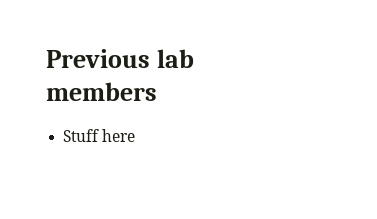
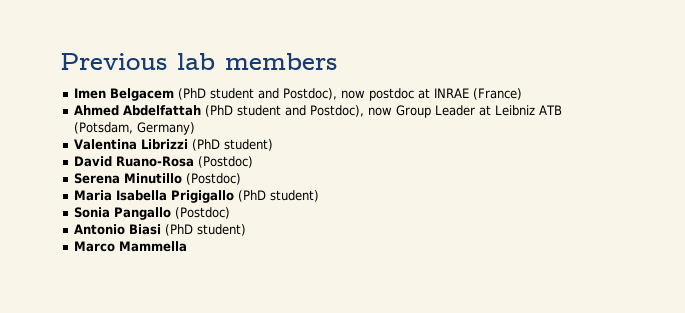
[63,129,136,142] Stuff here -> [74,88,523,101] [74,105,563,118] [74,122,196,135] [74,139,274,151] [74,156,254,168] [74,173,242,185] [74,190,320,203] [74,207,231,220] [74,224,247,236] [74,241,188,252] Imen Belgacem (PhD student and Postdoc), now postdoc at INRAE (France) // Ahmed Abdelfattah (PhD student and Postdoc), now Group Leader at Leibniz ATB (Potsdam, Germany) // Valentina Librizzi (PhD student) // David Ruano-Rosa (Postdoc) // Serena Minutillo (Postdoc) // Maria Isabella Prigigallo (PhD student) // Sonia Pangallo (Postdoc) // Antonio Biasi (PhD student) // Marco Mammella

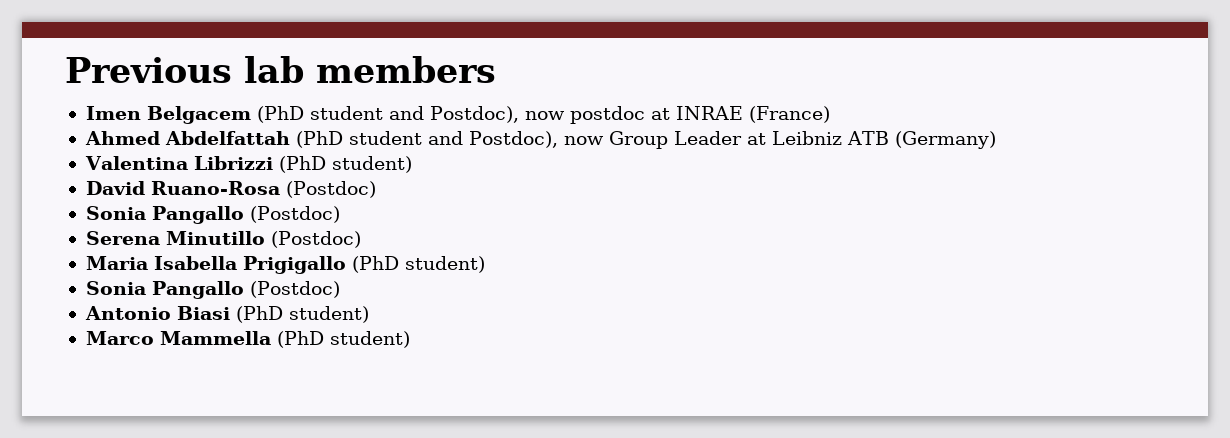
[74,122,196,135] (Potsdam, Germany) -> [894,131,996,149] (Germany)
(254, 162) none -> [85,206,340,224] // Sonia Pangallo (Postdoc)
(188, 246) none -> [276,331,410,348] (PhD student)

